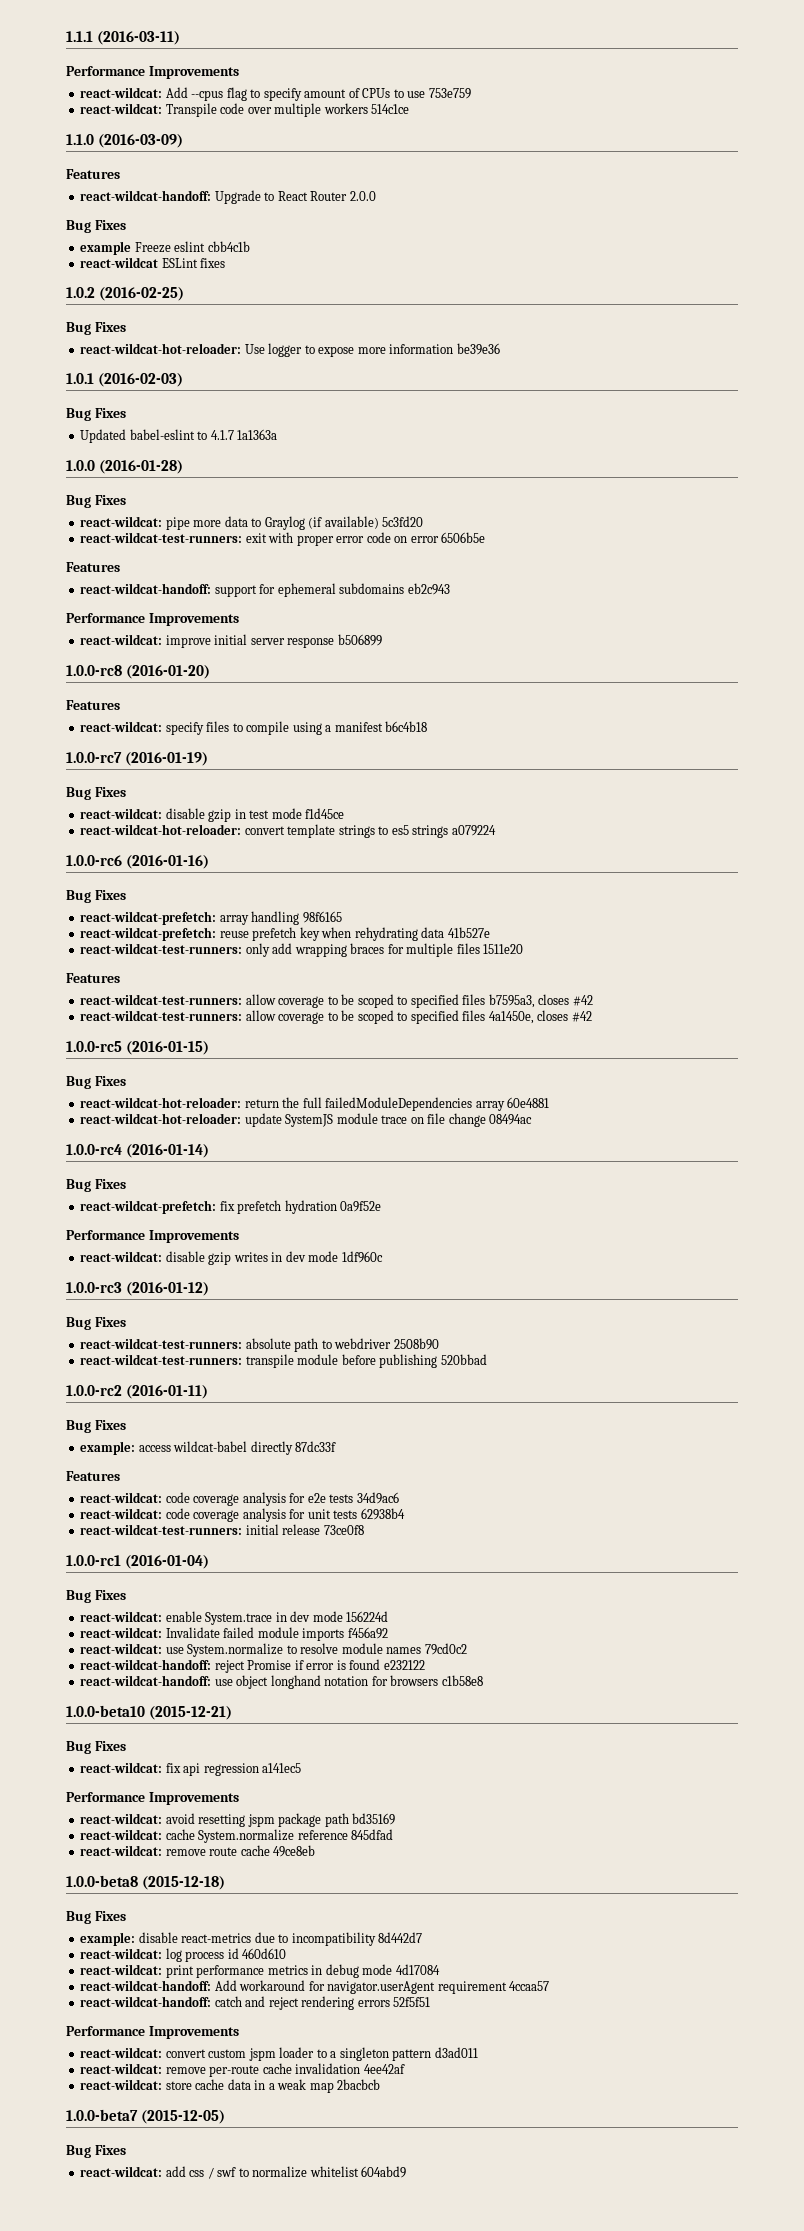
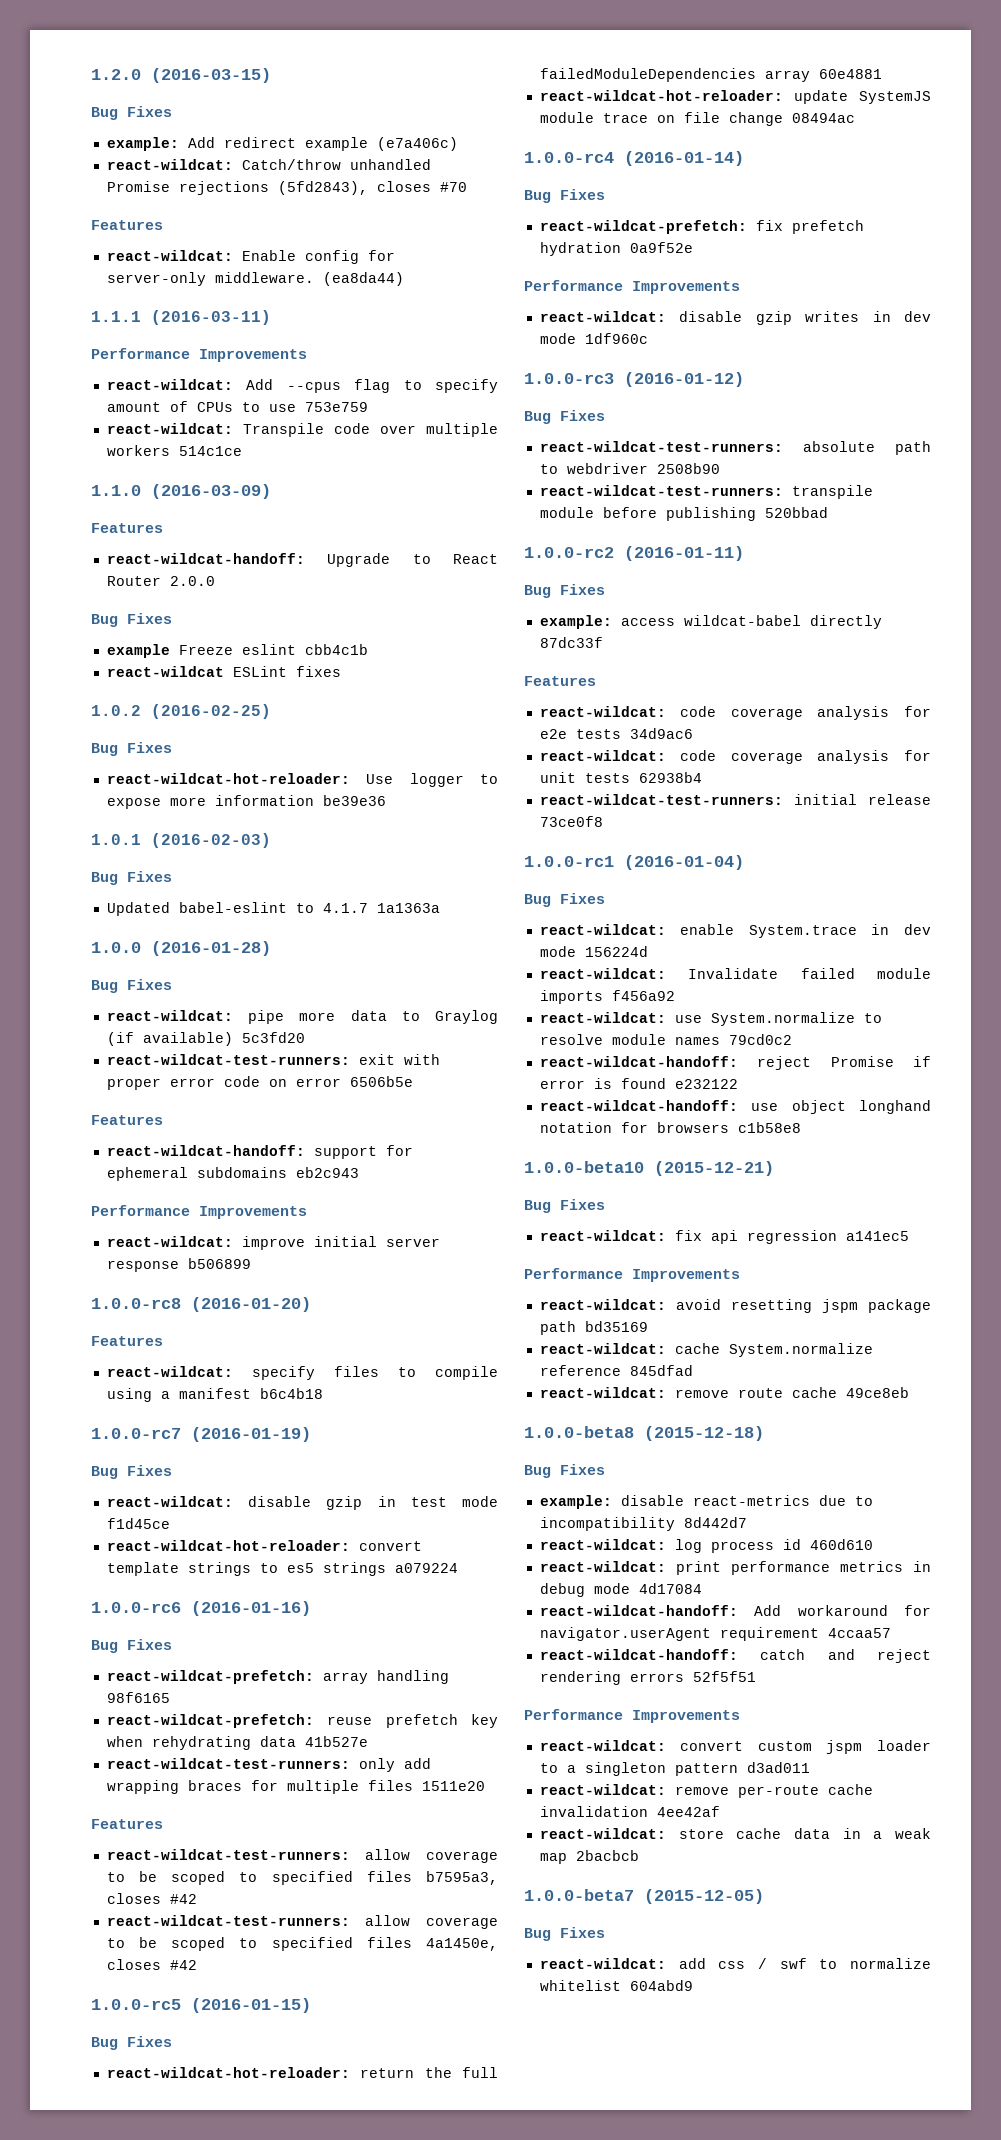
(66, 36) none -> [91,68,271,83] [91,106,172,120] [106,137,458,151] [106,159,431,170] [106,181,467,195] [91,220,163,230] [106,250,395,264] [106,272,404,286] 1.2.0 (2016-03-15) // Bug Fixes // example: Add redirect example (e7a406c) // react-wildcat: Catch/throw unhandled Promise rejections (5fd2843), closes #70 // Features // react-wildcat: Enable config for server-only middleware. (ea8da44) //

